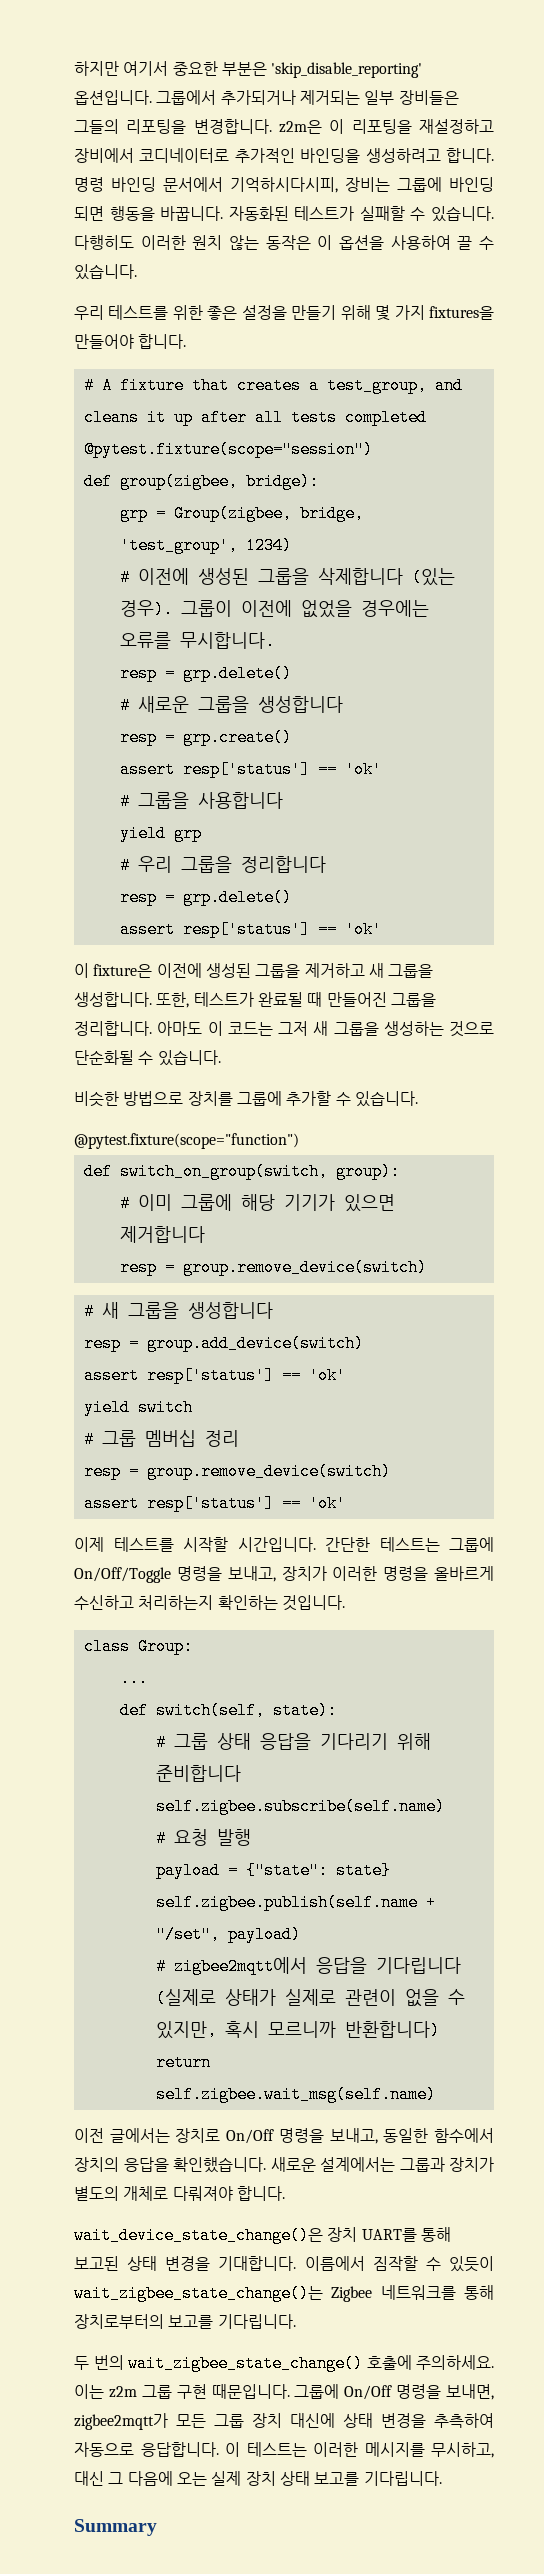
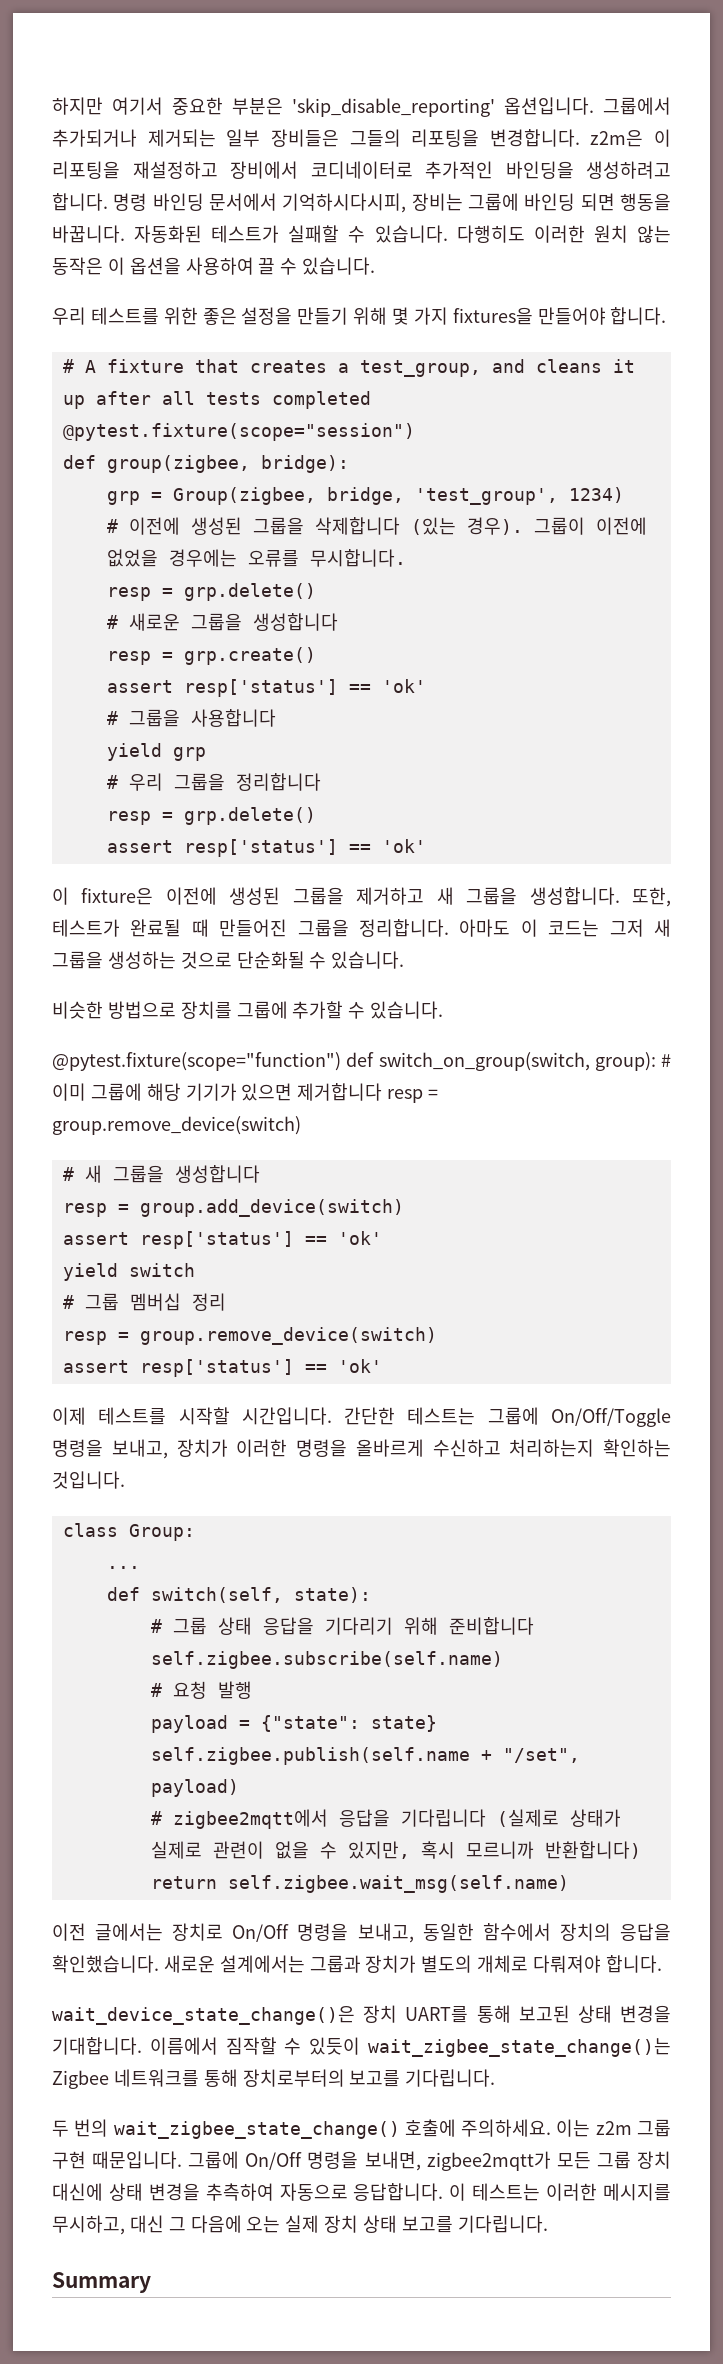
(299, 1141) // -> (341, 1061) none
(400, 1171) // -> (656, 1061) none
(205, 1234) // -> (383, 1092) none

